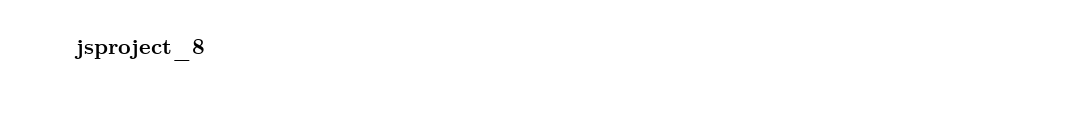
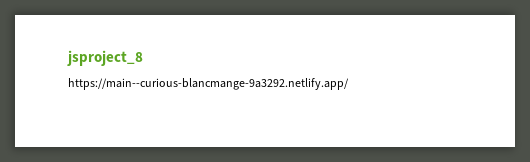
(205, 50) none -> [68,78,349,90] // https://main--curious-blancmange-9a3292.netlify.app/

